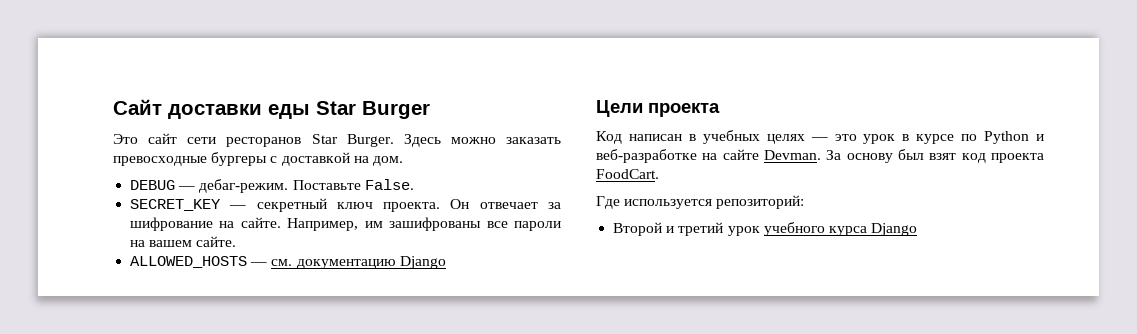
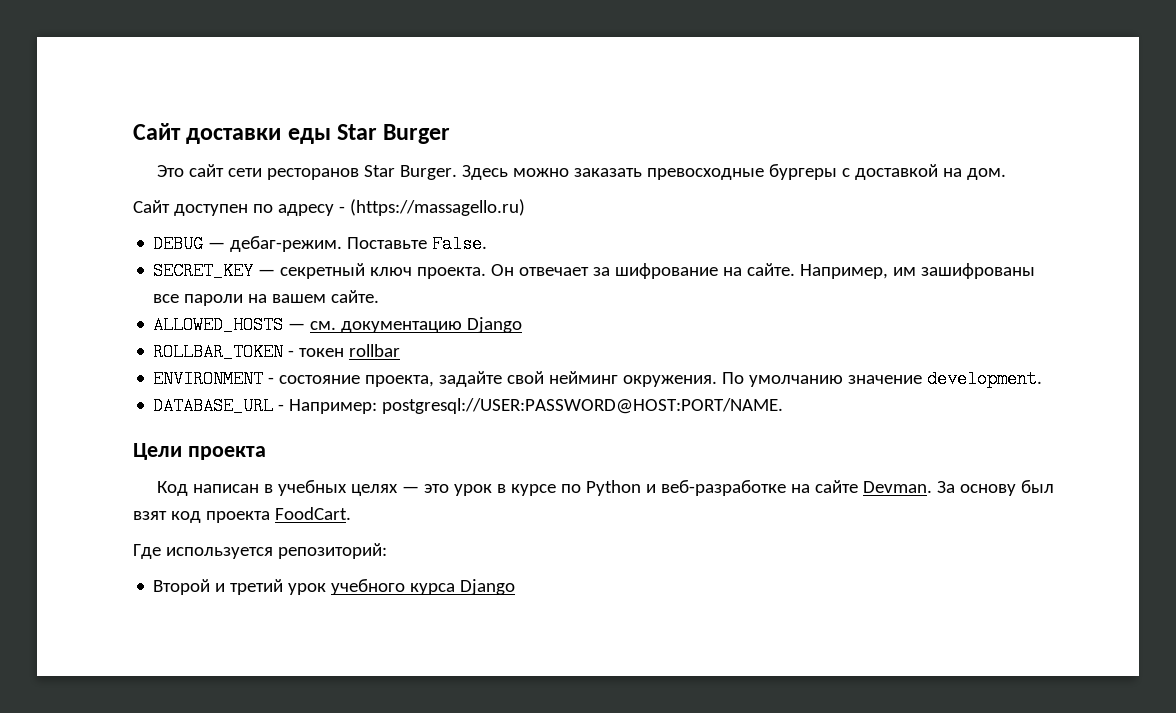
(403, 161) none -> [133,199,525,216] // Сайт доступен по адресу - (https://massagello.ru)
(446, 262) none -> [153,343,401,361] [153,370,1043,388] [153,397,784,415] // ROLLBAR_TOKEN - токен rollbar // ENVIRONMENT - состояние проекта, задайте свой нейминг окружения. По умолчанию значение development. // DATABASE_URL - Например: postgresql://USER:PASSWORD@HOST:PORT/NAME.

